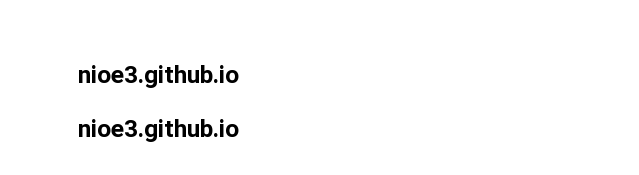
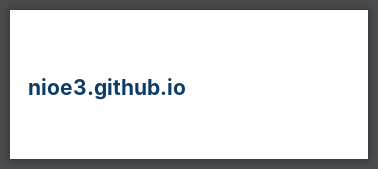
[78,65,239,88] [78,119,239,142] nioe3.github.io // nioe3.github.io -> [28,78,186,100] nioe3.github.io

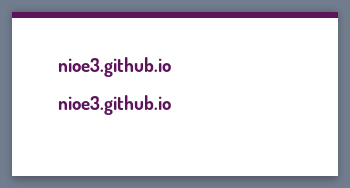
[28,78,186,100] nioe3.github.io -> [58,57,171,77] [58,95,171,115] nioe3.github.io // nioe3.github.io

